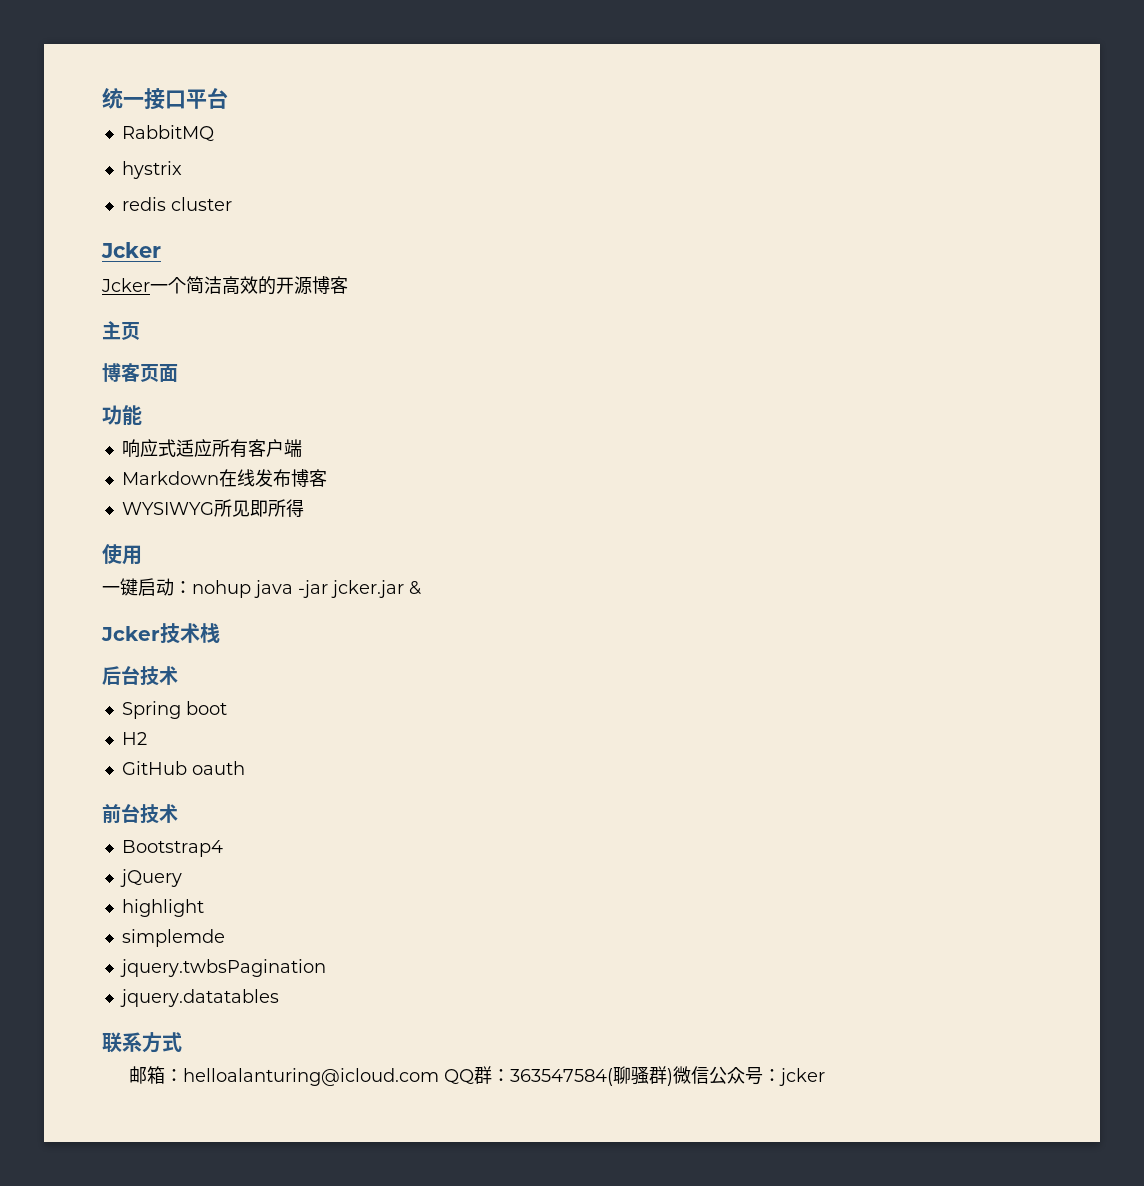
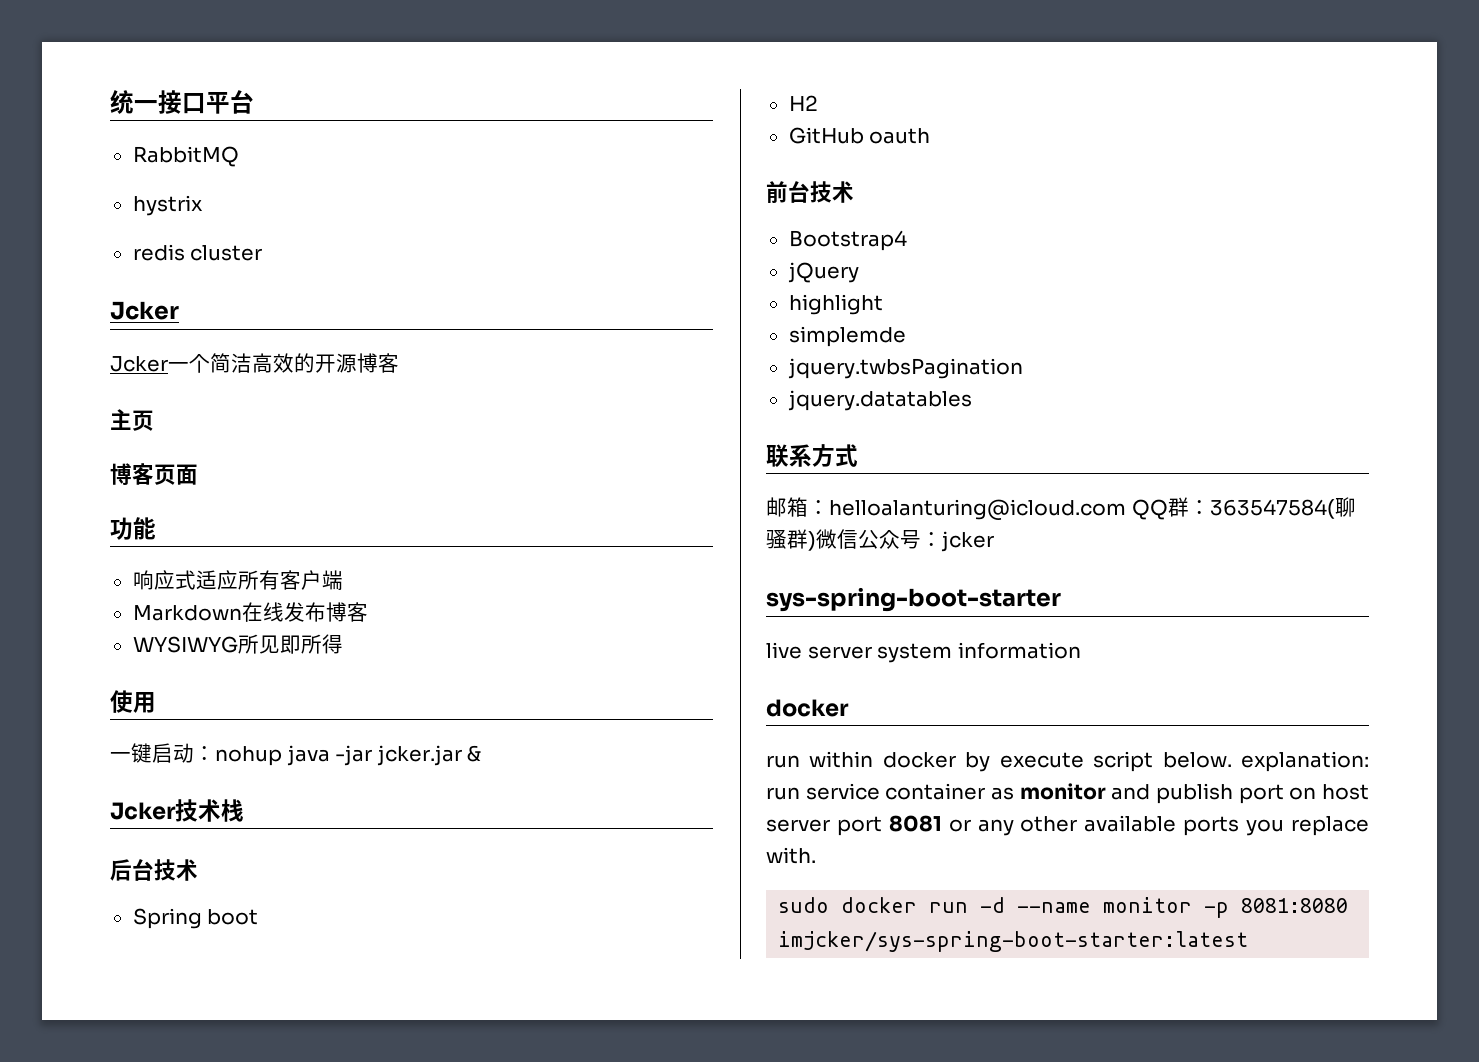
(825, 1077) none -> [766,587,1061,612] [766,642,1081,663] [766,699,849,717] [766,751,1369,772] [766,783,1369,804] [766,815,1369,836] [766,847,816,864] [778,897,1349,918] [778,931,1249,952] // sys-spring-boot-starter // live server system information // docker // run within docker by execute script below. explanation: run service container as monitor and publish port on host server port 8081 or any other available ports you replace with. // sudo docker run -d --name monitor -p 8081:8080 imjcker/sys-spring-boot-starter:latest

